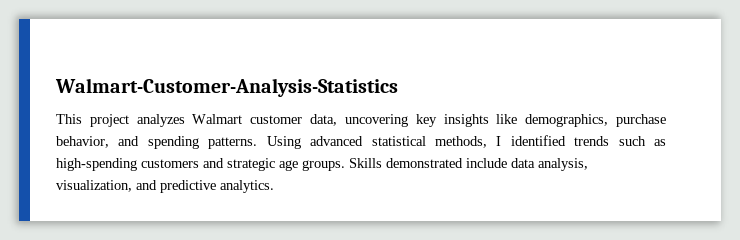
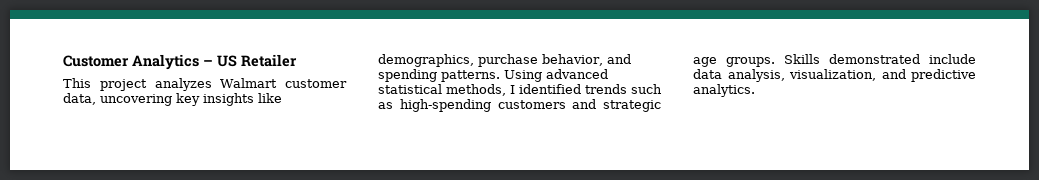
[55,78,398,97] Walmart-Customer-Analysis-Statistics -> [63,54,297,70] Customer Analytics – US Retailer

